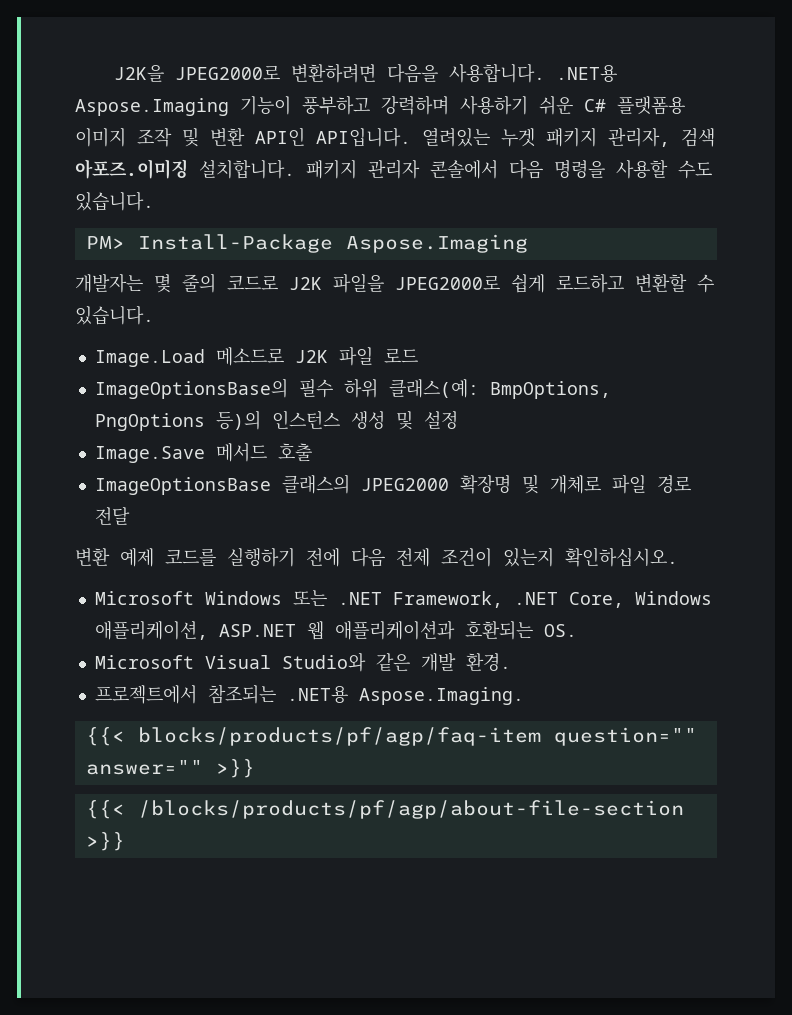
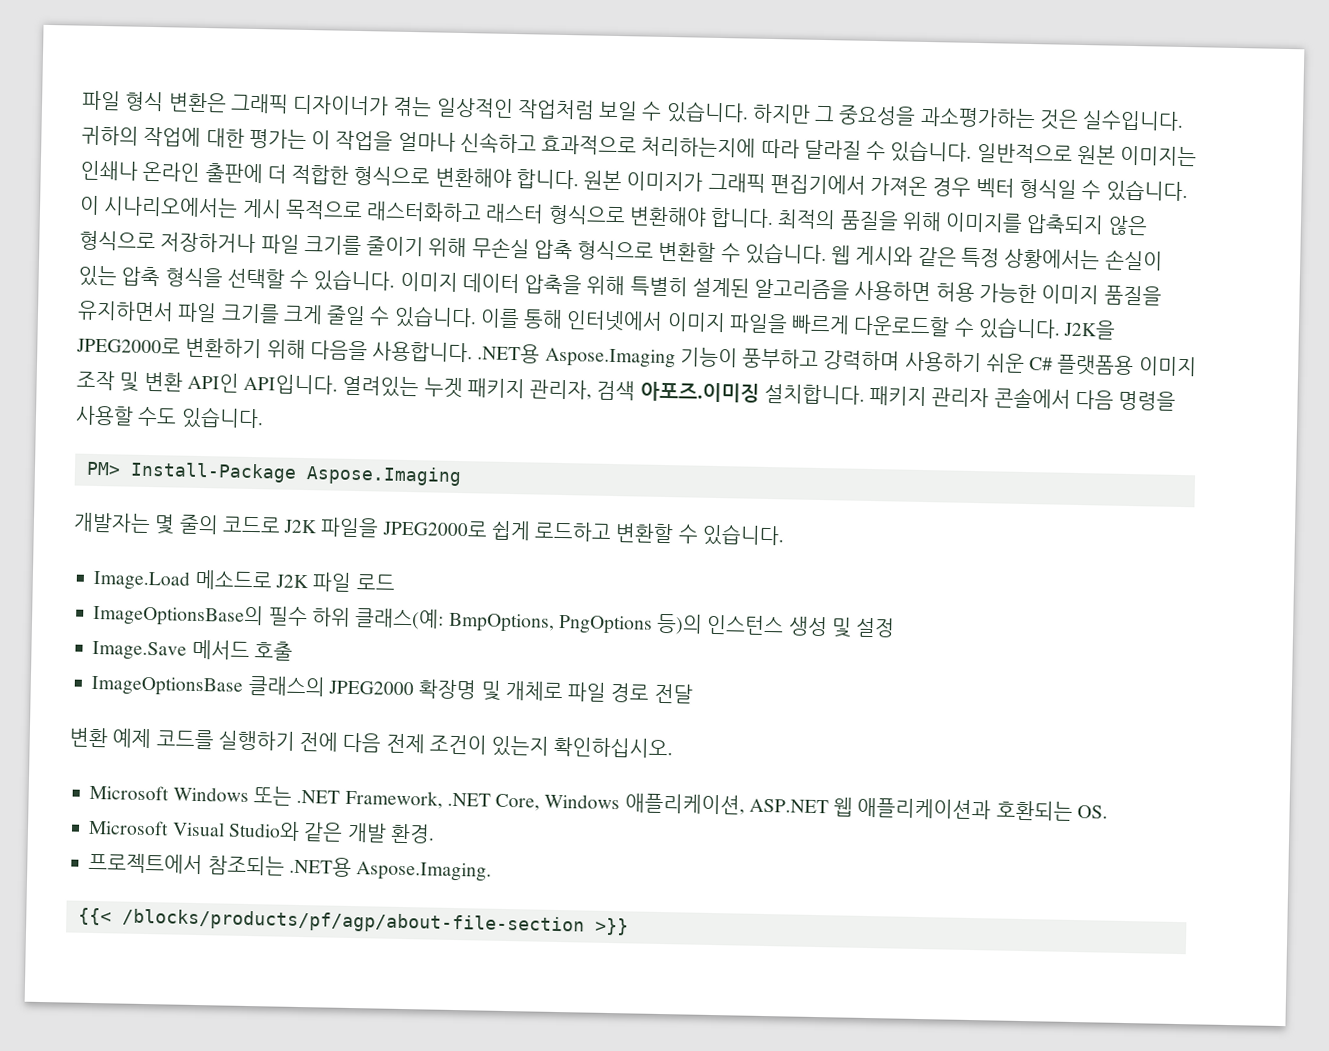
[114,64,377,83] J2K을 JPEG2000로 변환하려면 -> [81,90,1185,131] [81,125,1198,167] [80,160,1188,203] [79,195,1148,236] [79,230,1163,271] [78,265,1162,306] [77,300,1117,340] [76,336,306,360] 파일 형식 변환은 그래픽 디자이너가 겪는 일상적인 작업처럼 보일 수 있습니다. 하지만 그 중요성을 과소평가하는 것은 실수입니다. 귀하의 작업에 대한 평가는 이 작업을 얼마나 신속하고 효과적으로 처리하는지에 따라 달라질 수 있습니다. 일반적으로 원본 이미지는 인쇄나 온라인 출판에 더 적합한 형식으로 변환해야 합니다. 원본 이미지가 그래픽 편집기에서 가져온 경우 벡터 형식일 수 있습니다. 이 시나리오에서는 게시 목적으로 래스터화하고 래스터 형식으로 변환해야 합니다. 최적의 품질을 위해 이미지를 압축되지 않은 형식으로 저장하거나 파일 크기를 줄이기 위해 무손실 압축 형식으로 변환할 수 있습니다. 웹 게시와 같은 특정 상황에서는 손실이 있는 압축 형식을 선택할 수 있습니다. 이미지 데이터 압축을 위해 특별히 설계된 알고리즘을 사용하면 허용 가능한 이미지 품질을 유지하면서 파일 크기를 크게 줄일 수 있습니다. 이를 통해 인터넷에서 이미지 파일을 빠르게 다운로드할 수 있습니다. J2K을 JPEG2000로 변환하기 위해
[85,727,697,746] [85,759,255,778] // {{< blocks/products/pf/agp/faq-item question="" answer="" >}} -> (493, 871) none

